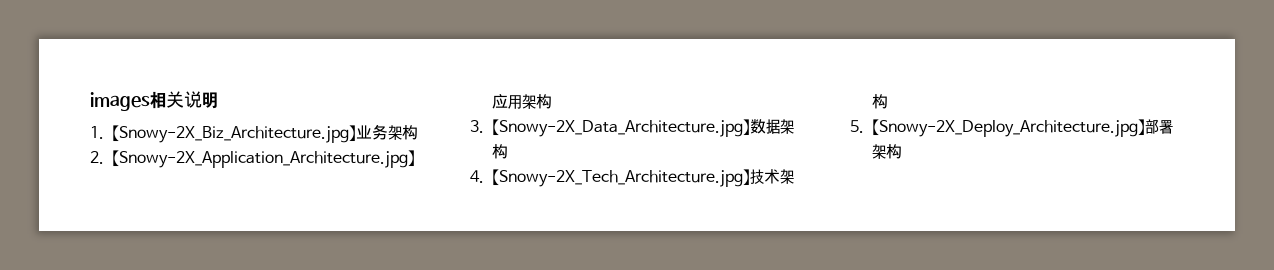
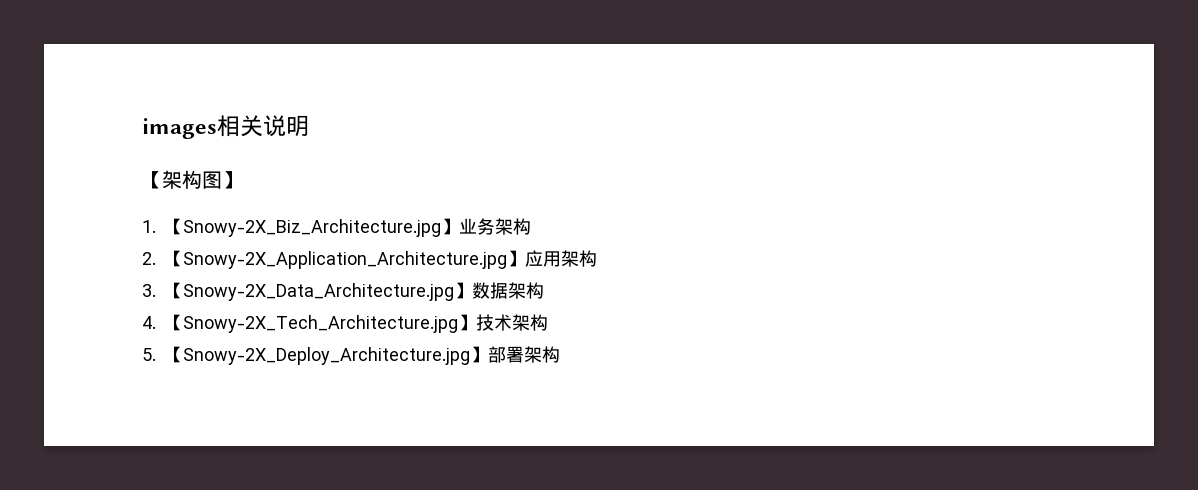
(218, 100) none -> [142,170,242,189] // 【架构图】

